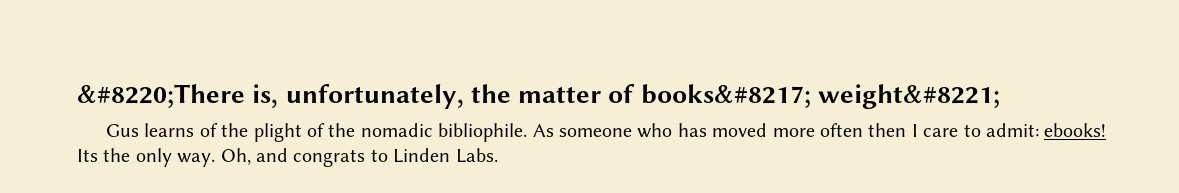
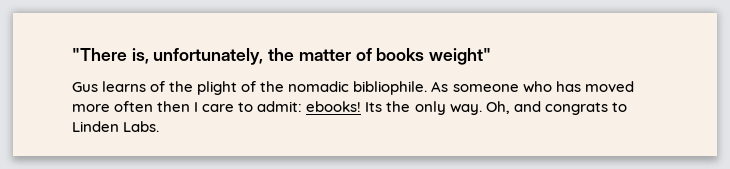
[77,84,245,108] &#8220;There -> [72,48,127,61] "There
[640,84,1001,109] books&#8217; weight&#8221; -> [376,48,492,65] books weight"

